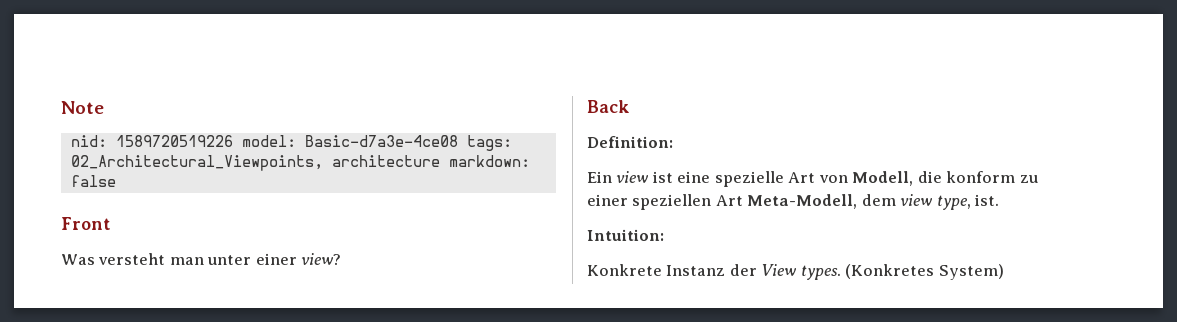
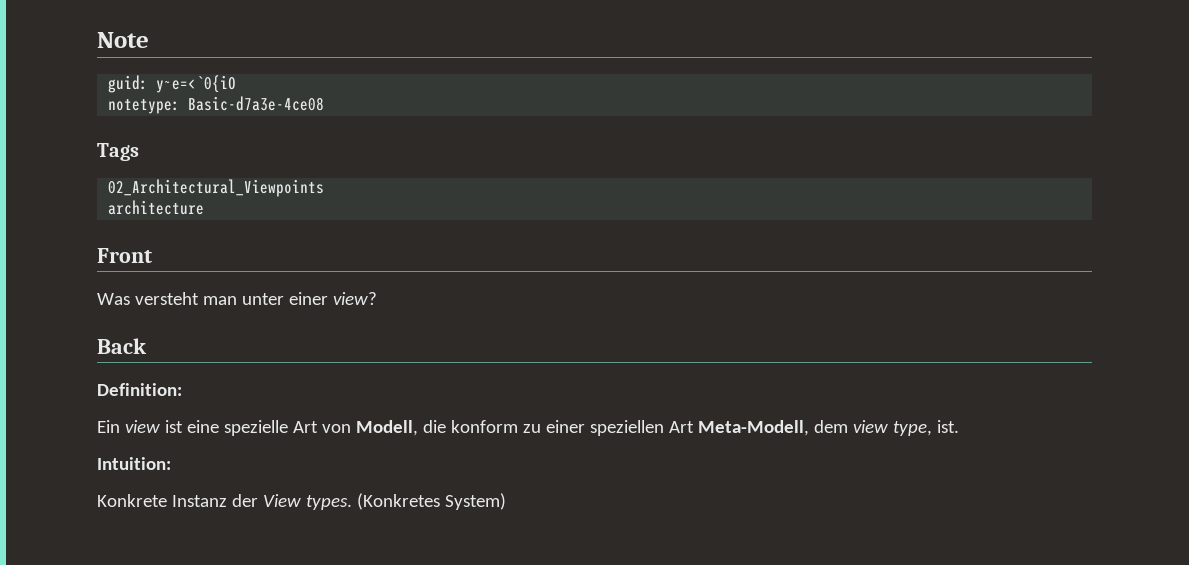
[70,135,296,147] nid: 1589720519226 model: -> [108,75,237,93] [108,99,181,114] guid: y~e=<`0{iO // notetype:
[466,135,512,151] [70,155,323,171] tags: 02_Architectural_Viewpoints, -> [97,143,139,161] [108,179,325,197] // Tags // 02_Architectural_Viewpoints //
[448,155,530,167] [70,175,116,187] markdown: false -> (205, 207) none

